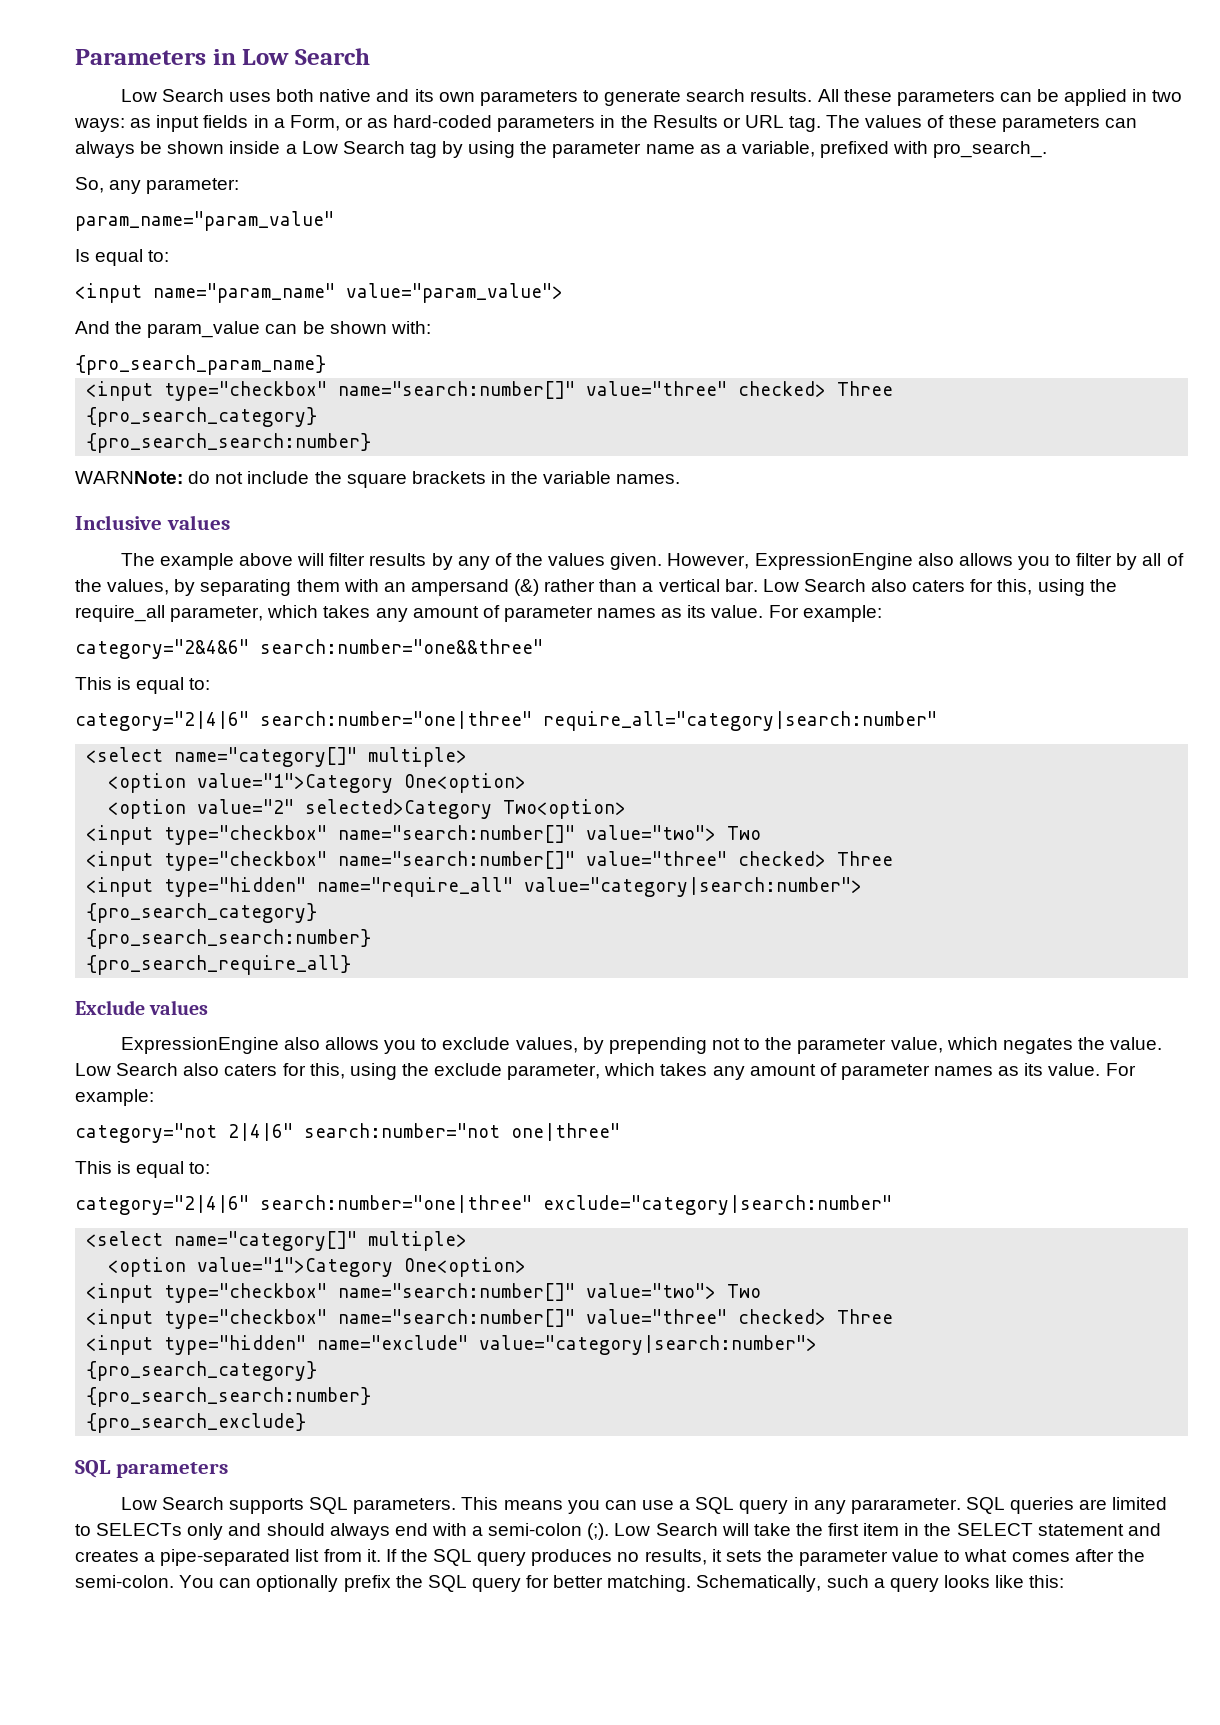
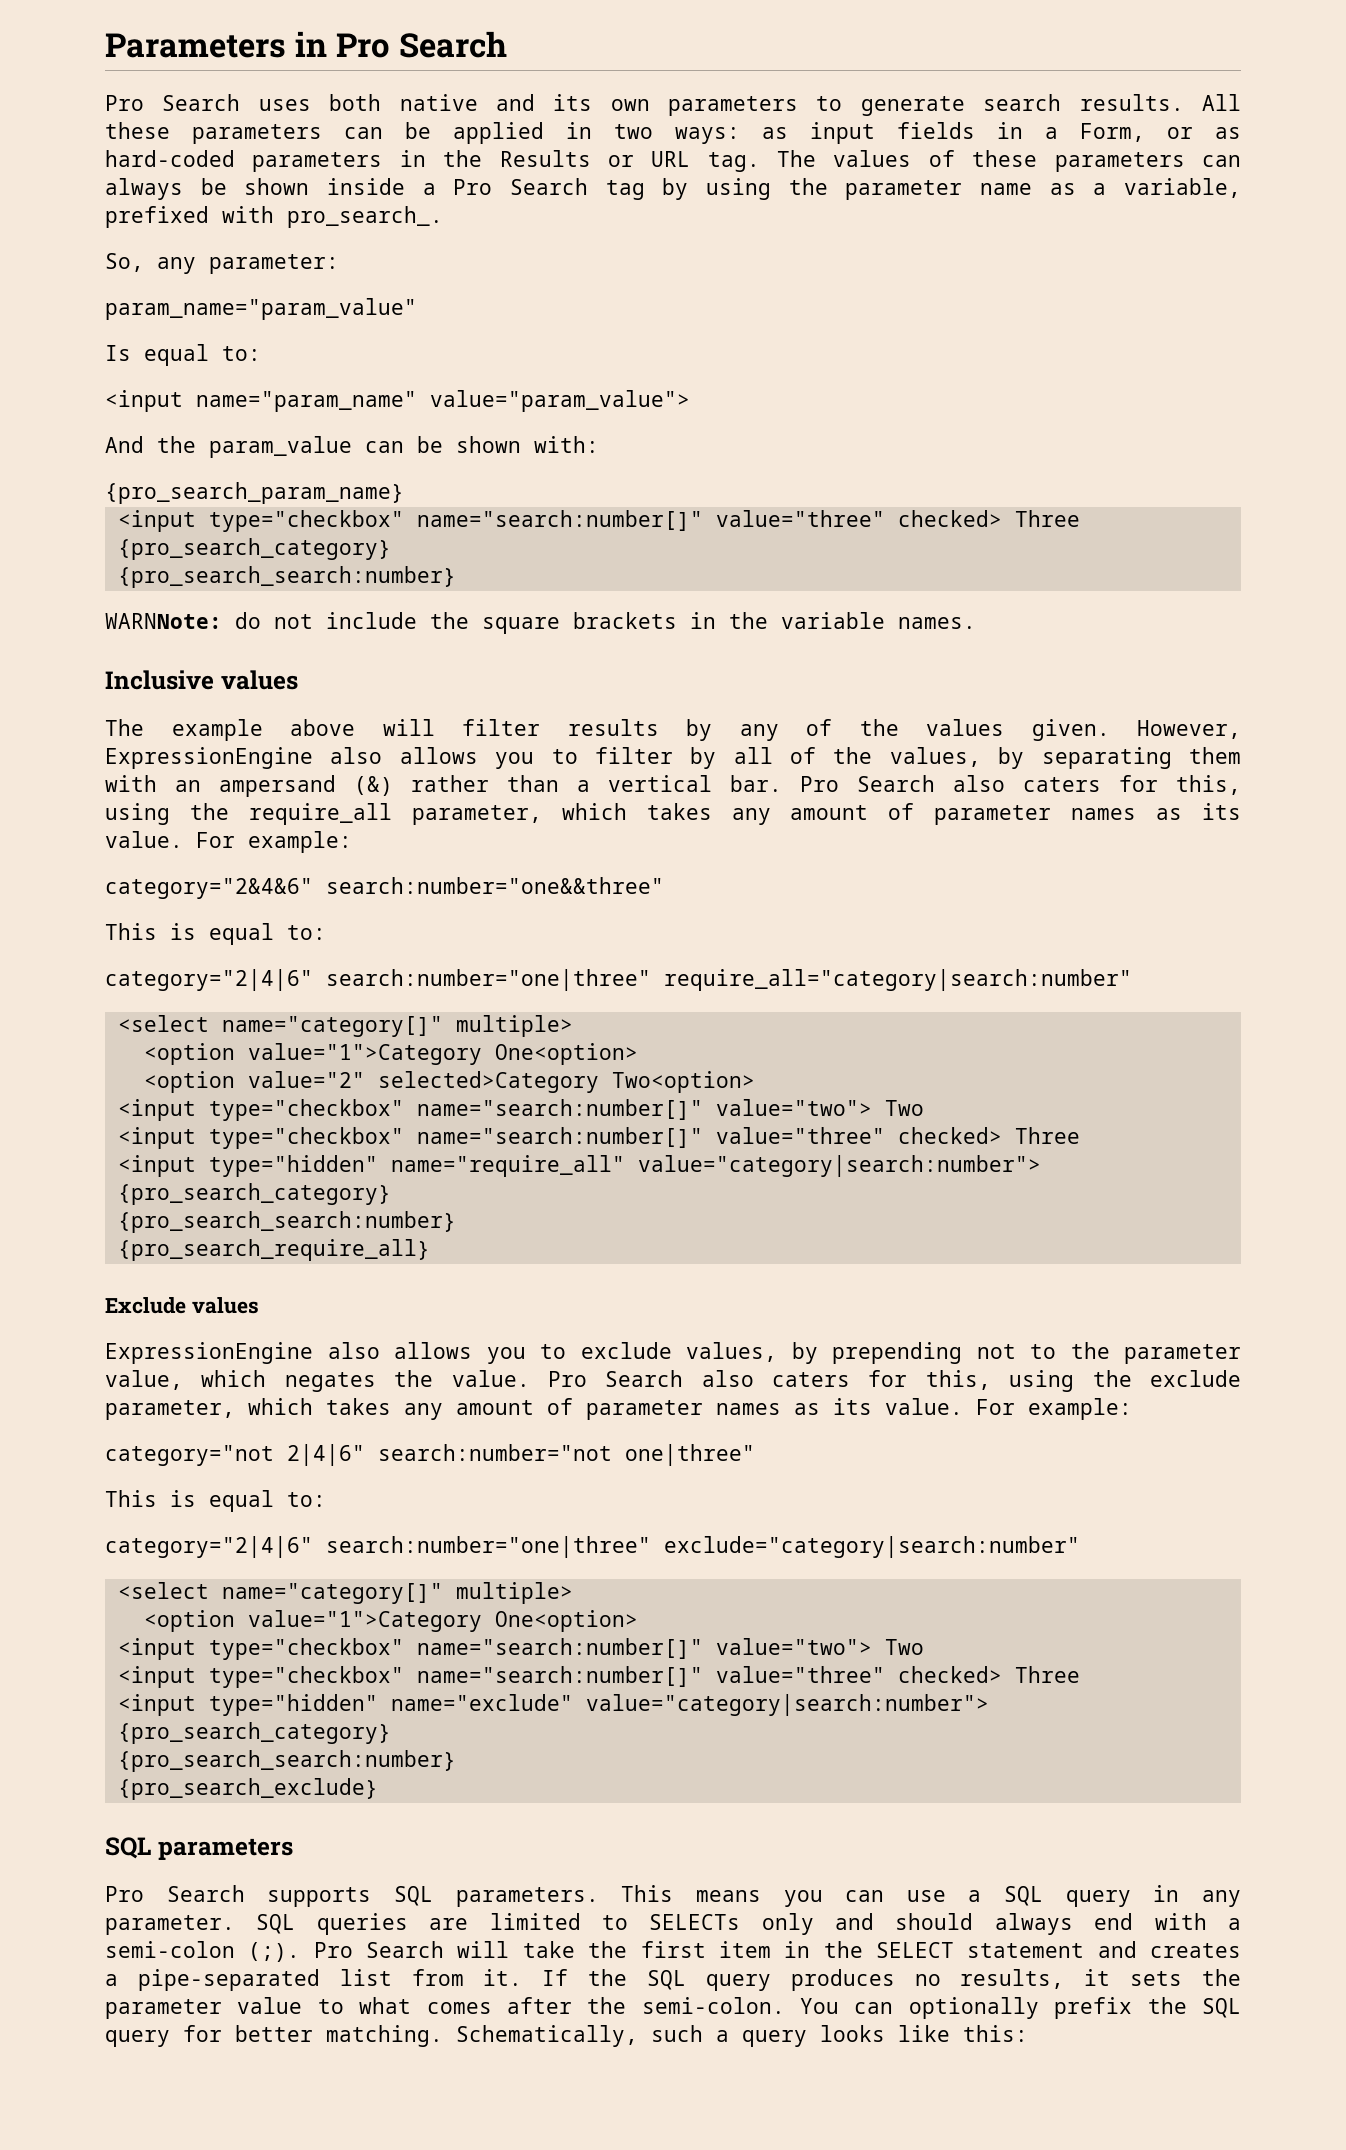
[242,49,290,65] Low -> [335,33,390,58] Pro
[120,89,157,102] Low -> [105,95,144,111] Pro
[301,141,338,154] Low -> [453,179,493,195] Pro
[762,579,799,592] Low -> [800,776,839,792] Pro
[75,1063,111,1076] Low -> [547,1371,587,1387] Pro
[120,1497,157,1510] Low -> [105,1886,144,1902] Pro
[850,1498,961,1514] pararameter. -> [105,1915,235,1935] parameter.
[614,1523,651,1536] Low -> [313,1942,353,1958] Pro

